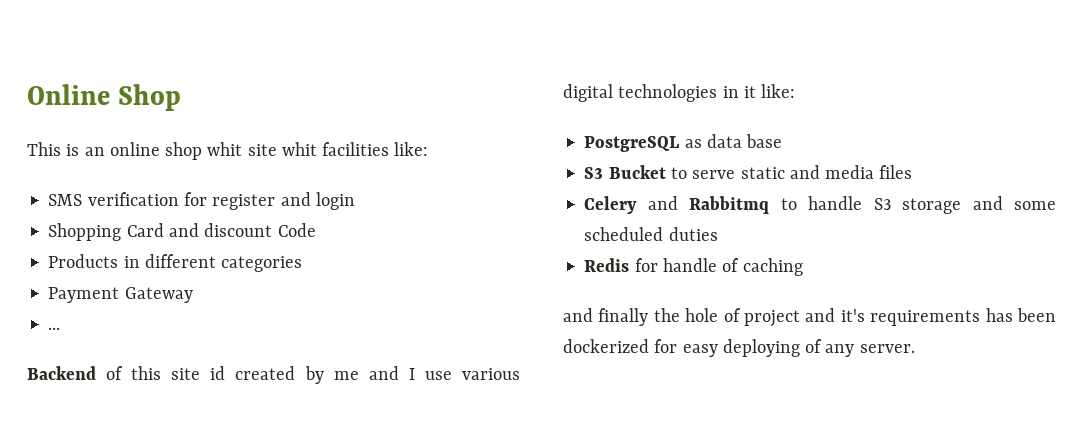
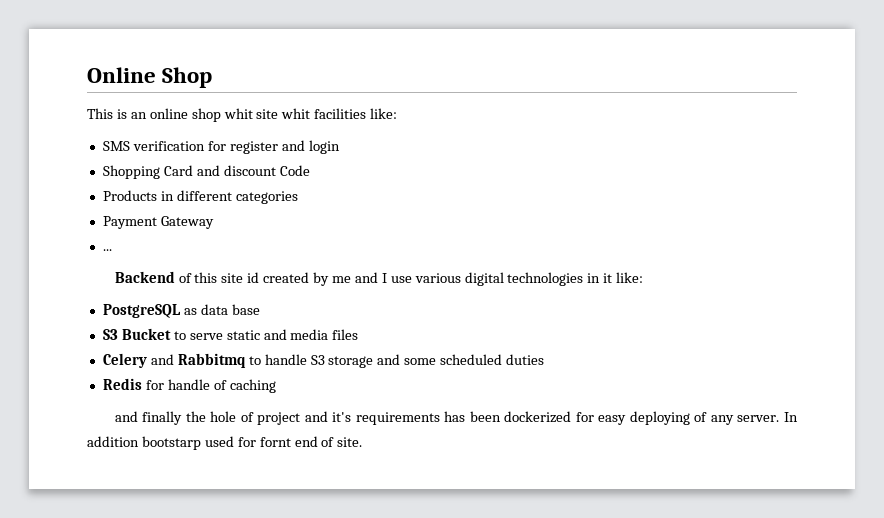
(915, 348) none -> [784,412,799,422] [87,436,363,450] In addition bootstarp used for fornt end of site.

